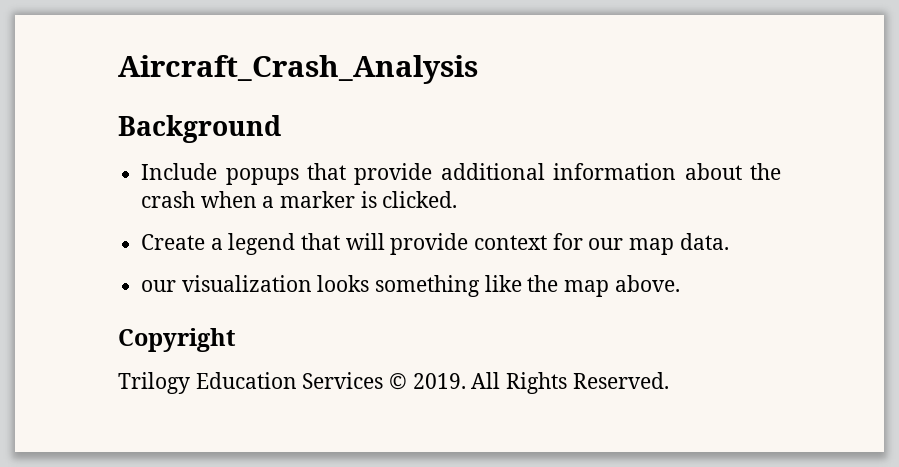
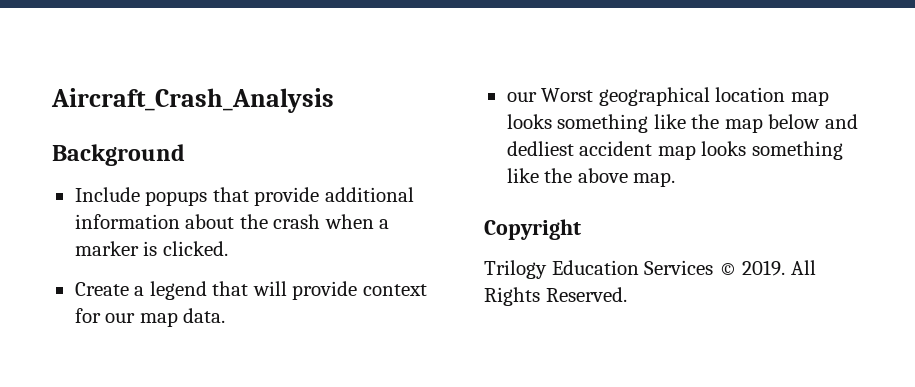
[181,275,312,292] visualization -> [541,87,829,106] Worst geographical location map
[614,275,680,292] above. -> [768,114,858,129] [506,141,843,160] [506,168,676,187] below and dedliest accident map looks something like the above map.

